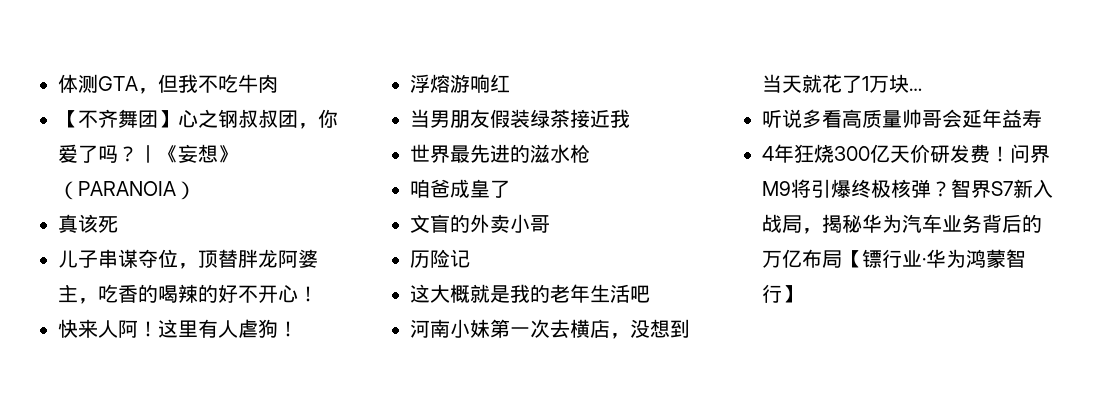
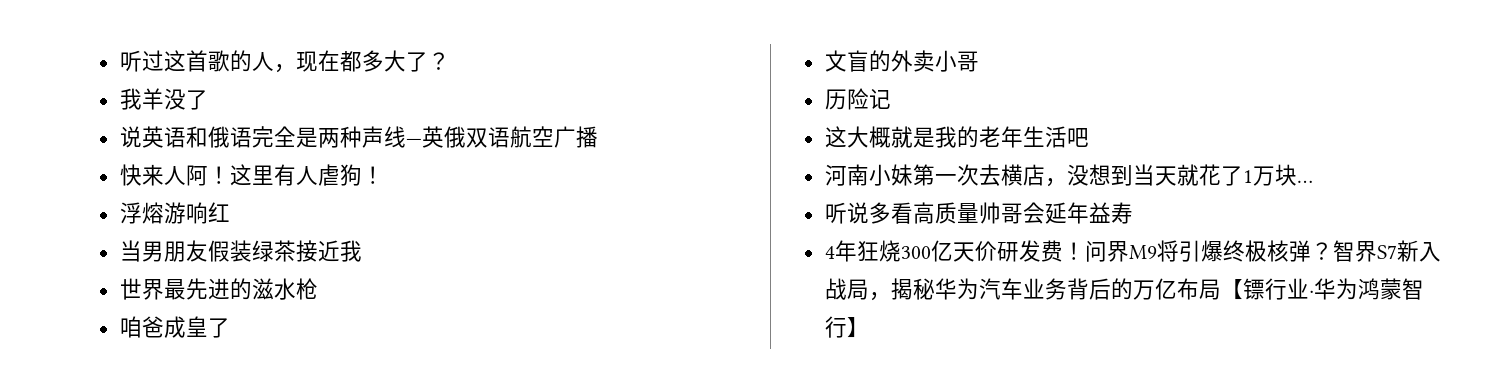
[58,74,278,94] [58,109,338,129] [58,144,238,163] [58,181,196,200] [58,214,118,233] [58,249,318,269] [58,284,318,304] 体测GTA，但我不吃牛肉 // 【不齐舞团】心之钢叔叔团，你爱了吗？丨《妄想》（PARANOIA） // 真该死 // 儿子串谋夺位，顶替胖龙阿婆主，吃香的喝辣的好不开心！ -> [119,50,450,73] [119,88,208,110] [119,126,598,148] 听过这首歌的人，现在都多大了？ // 我羊没了 // 说英语和俄语完全是两种声线—英俄双语航空广播

